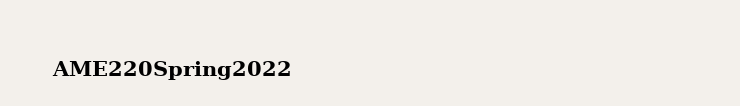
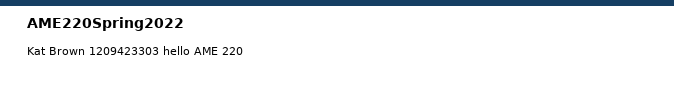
(292, 70) none -> [27,46,243,55] // Kat Brown 1209423303 hello AME 220

